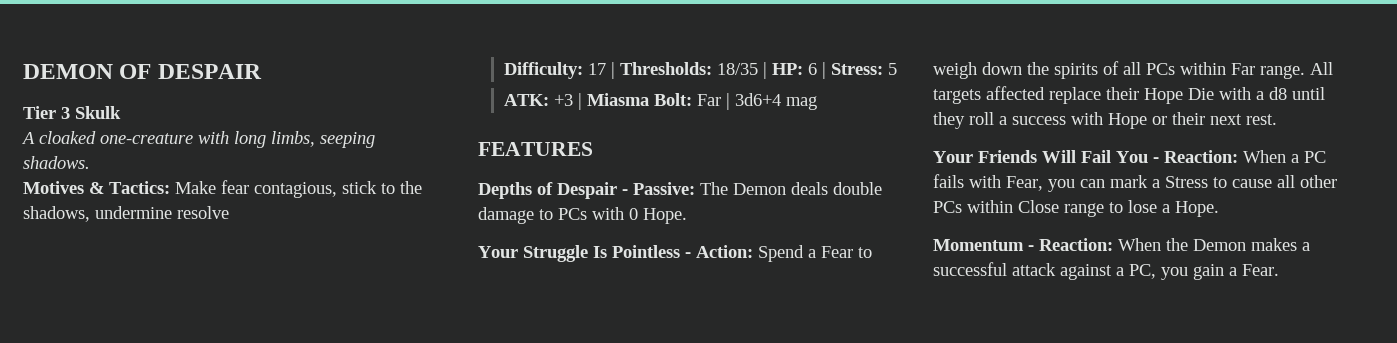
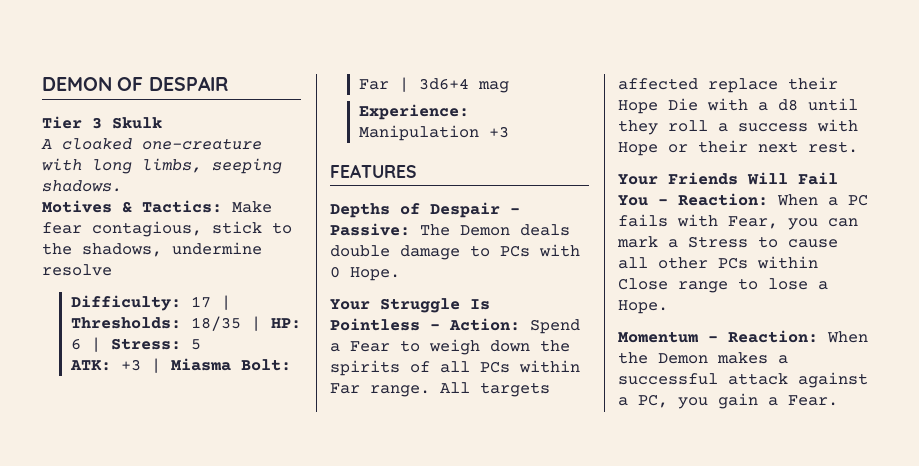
(818, 103) none -> [358,104,469,120] [358,125,509,141] // Experience: Manipulation +3

